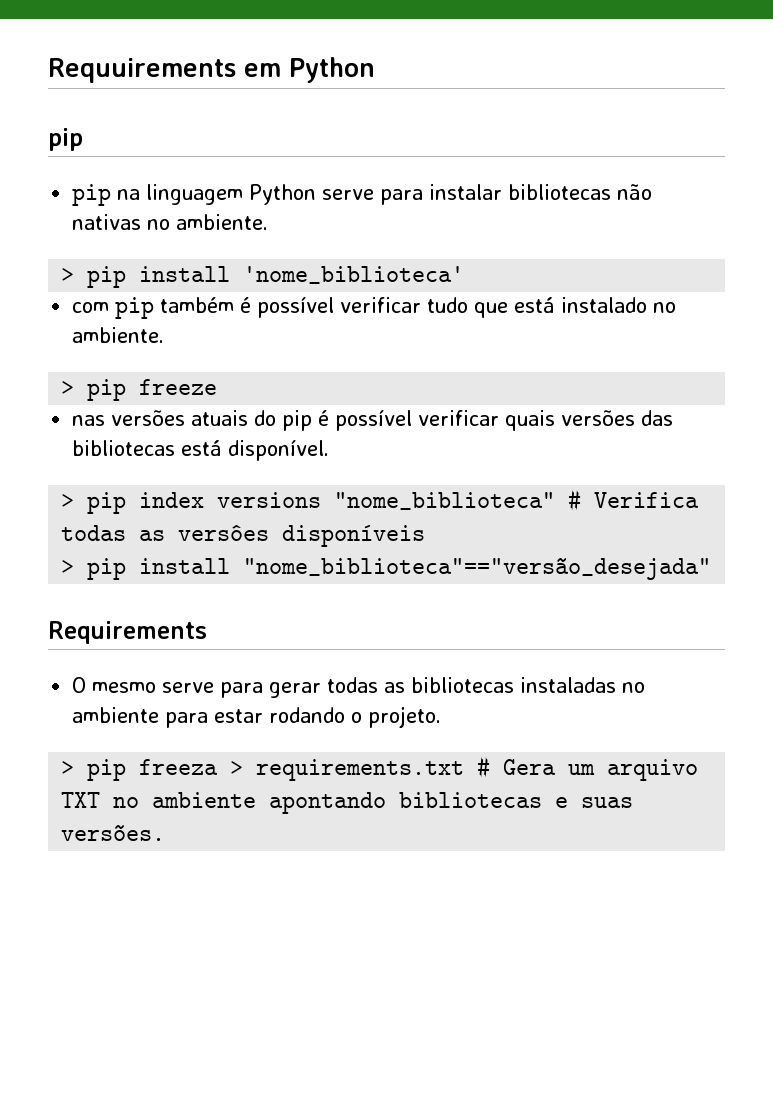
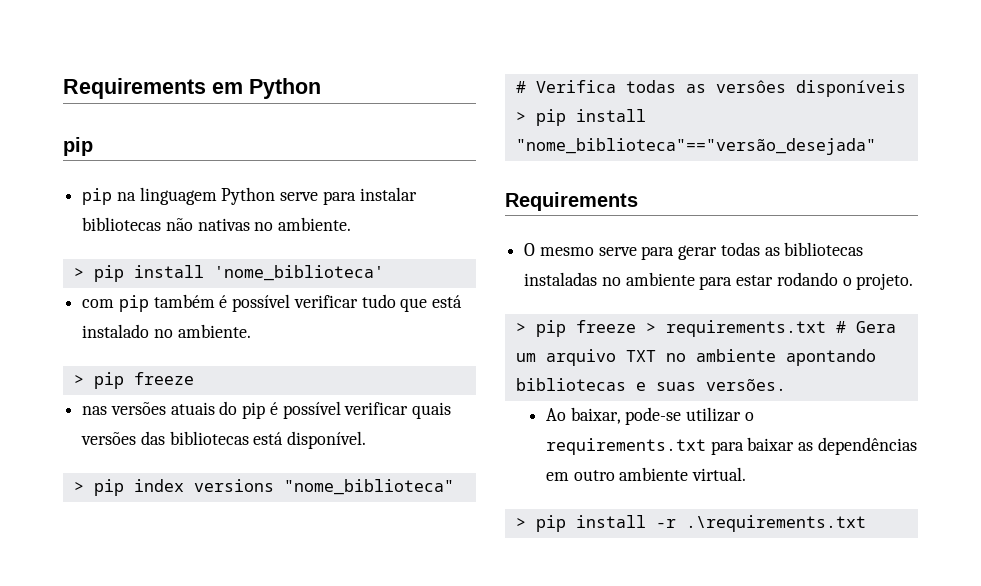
[48,58,236,83] Requuirements -> [63,78,206,99] Requirements
[139,759,219,775] freeza -> [575,320,636,333] freeze
(166, 833) none -> [545,407,754,425] [545,437,917,455] [545,467,747,481] [515,515,866,532] // Ao baixar, pode-se utilizar o requirements.txt para baixar as dependências em outro ambiente virtual. // > pip install -r .\requirements.txt

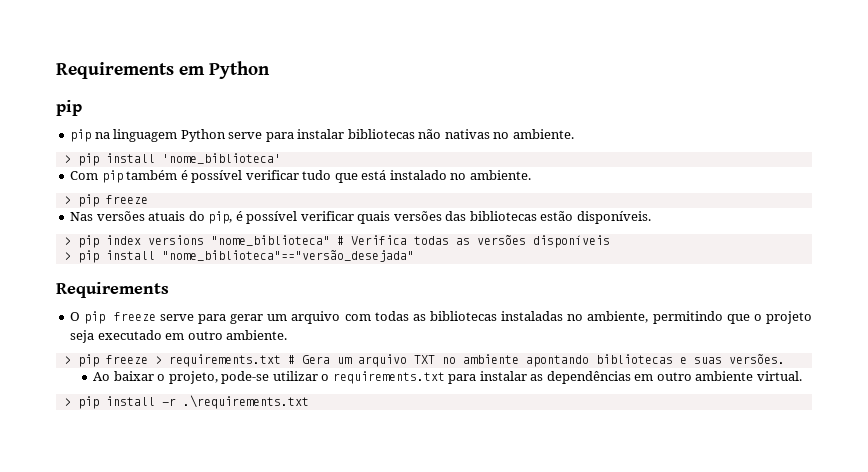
[82,299,115,308] com -> [70,171,99,180] Com
[82,406,108,415] nas -> [70,212,94,221] Nas
[242,402,266,419] pip -> [208,211,233,224] pip,
[253,431,367,449] está disponível. -> [540,211,651,224] estão disponíveis.
[715,80,786,93] versôes -> [476,235,526,245] versões
[539,247,594,256] mesmo -> [84,311,156,324] pip freeze
(718, 252) none -> [267,311,371,324] um arquivo com
[625,272,914,290] ambiente para estar rodando o projeto. -> [587,311,812,324] [70,330,288,343] ambiente, permitindo que o projeto seja executado em outro ambiente.
[570,407,621,424] baixar, -> [113,371,218,384] baixar o projeto,
[747,437,795,451] baixar -> [479,371,527,381] instalar

